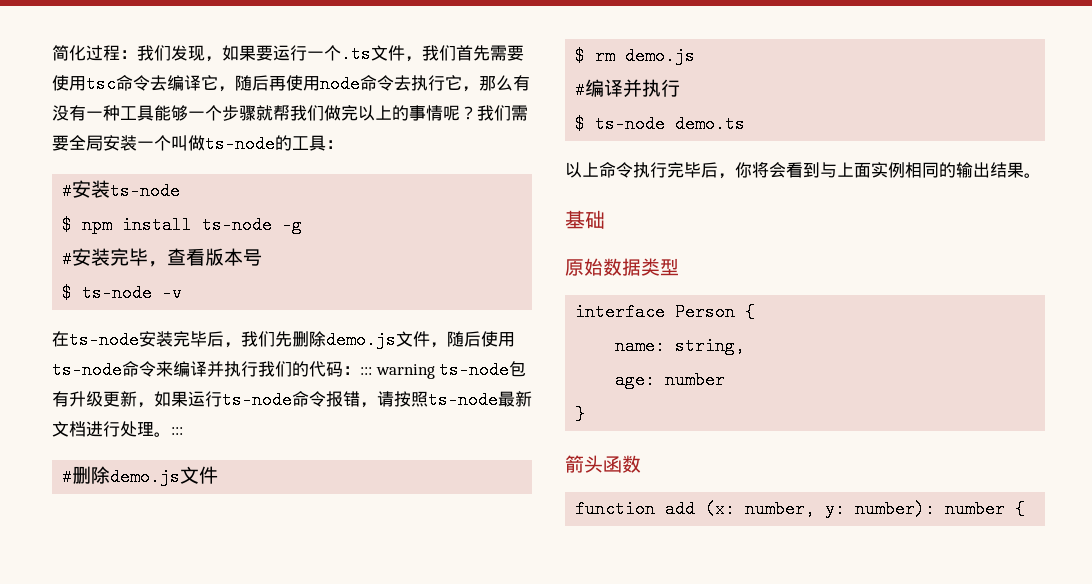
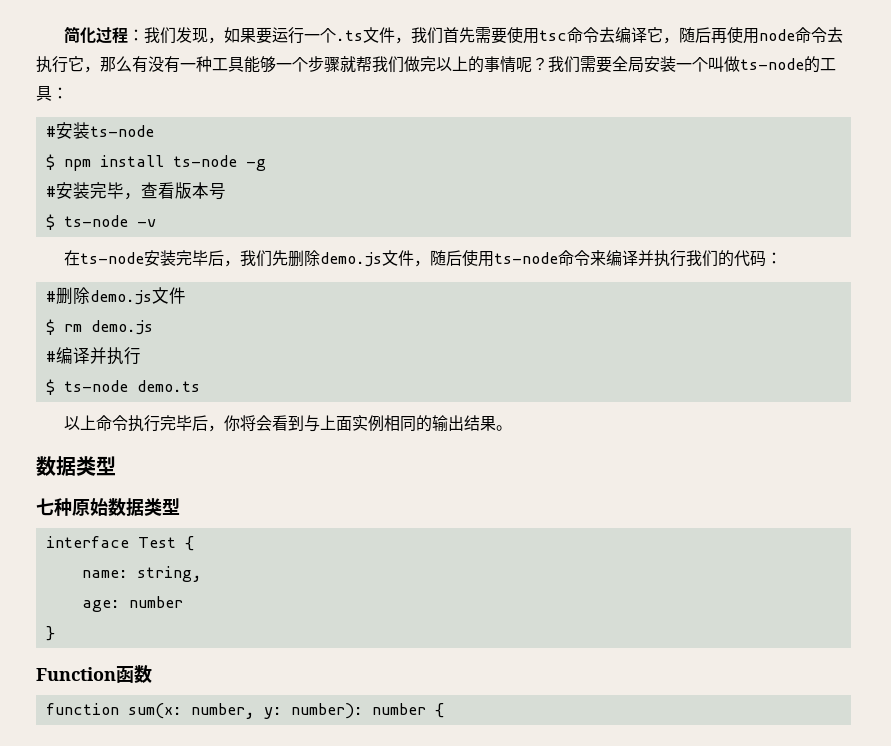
[360,361,527,379] [52,391,532,409] [52,421,183,437] ::: warning ts-node包有升级更新，如果运行ts-node命令报错，请按照ts-node最新文档进行处理。::: -> (783, 258) none
[565,210,605,229] 基础 // -> [36,456,116,476] [36,498,72,516] 数据类型 // 七种
[675,303,736,321] Person -> [137,537,176,548] Test
[565,455,603,473] 箭头 -> [36,667,116,681] Function
[665,500,736,518] add (x: -> [127,703,182,719] sum(x:

